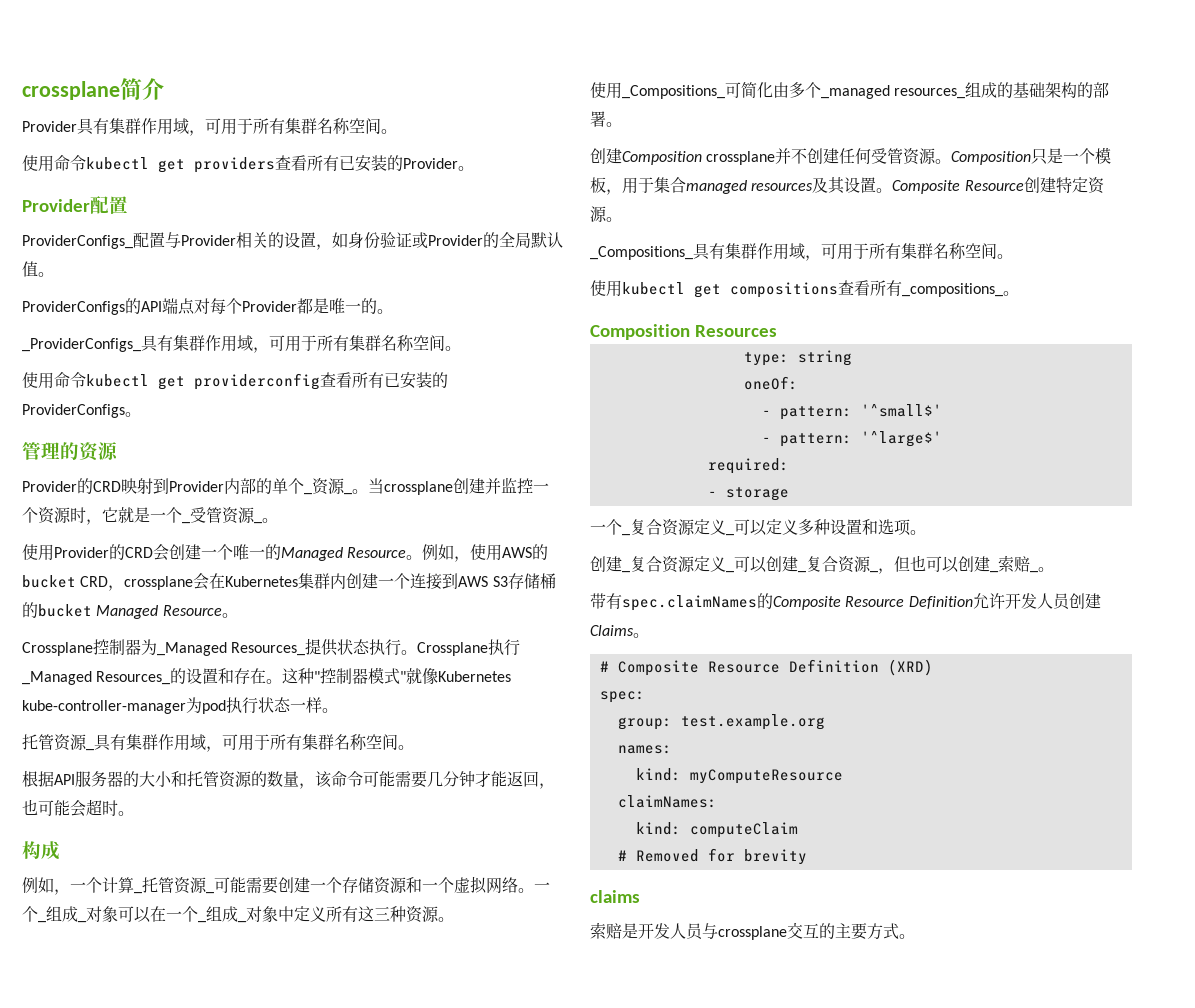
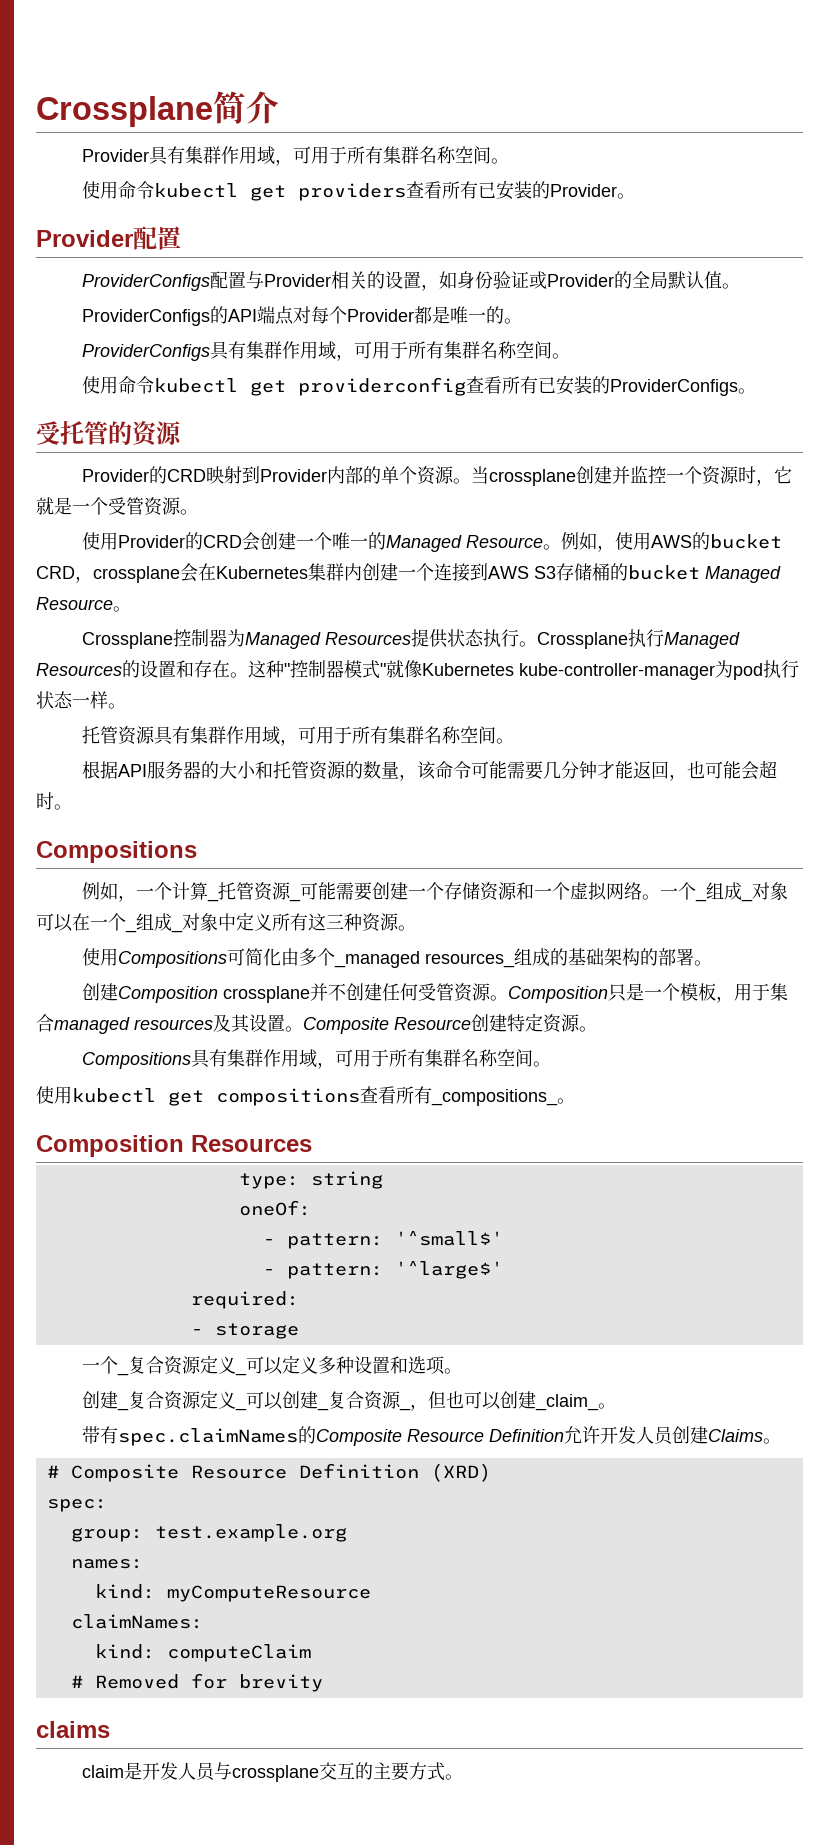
[22,81,120,100] crossplane -> [36,96,213,127] Crossplane
[22,235,133,249] ProviderConfigs_ -> [81,274,210,291] ProviderConfigs
[22,338,141,352] _ProviderConfigs_ -> [81,344,210,361] ProviderConfigs
[22,442,60,460] 管理 -> [36,421,108,445] 受托管
[304,478,352,495] _资源_ -> [416,466,454,485] 资源
[182,507,262,524] _受管资源_ -> [108,497,181,516] 受管资源
[157,642,306,656] _Managed Resources_ -> [244,632,411,649] Managed Resources
[22,671,171,685] _Managed Resources_ -> [663,632,740,649] [36,663,122,676] Managed Resources
[86,748,94,751] _ -> (155, 735) none
[22,841,60,860] 构成 -> [36,841,197,863] Compositions
[622,85,725,99] _Compositions_ -> [117,951,227,968] Compositions
[590,246,693,260] _Compositions_ -> [81,1052,191,1069] Compositions
[990,555,1038,573] _索赔_ -> [534,1394,599,1411] _claim_
[590,922,622,939] 索赔 -> [81,1765,124,1778] claim

